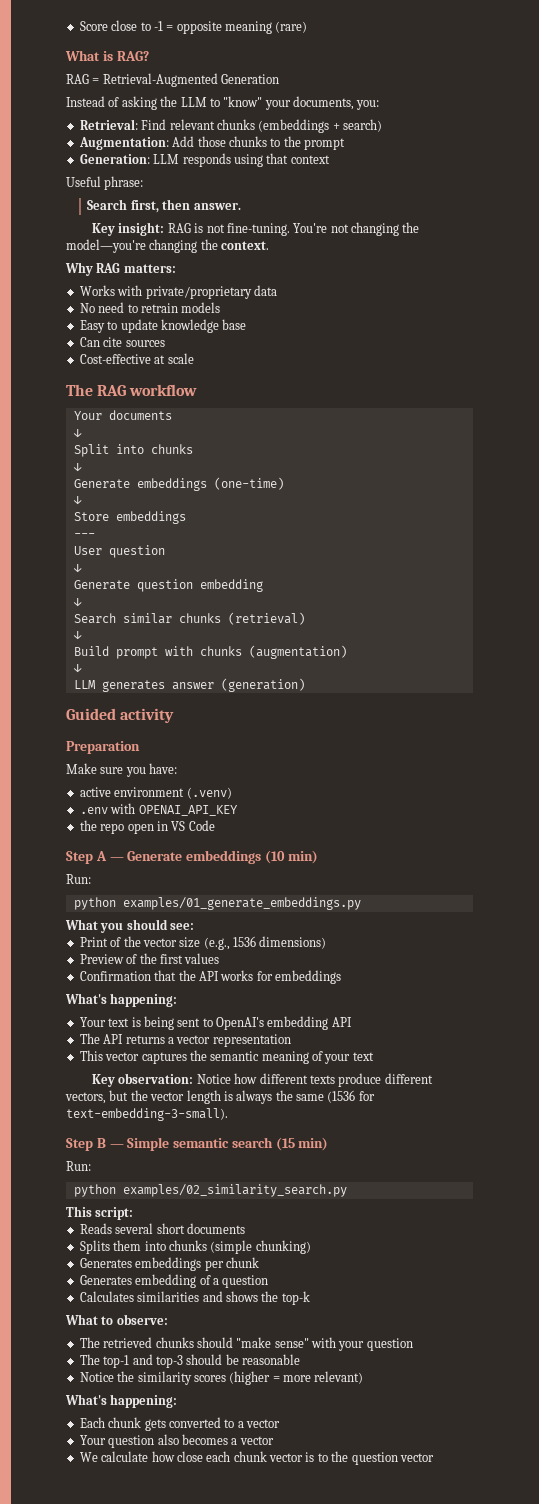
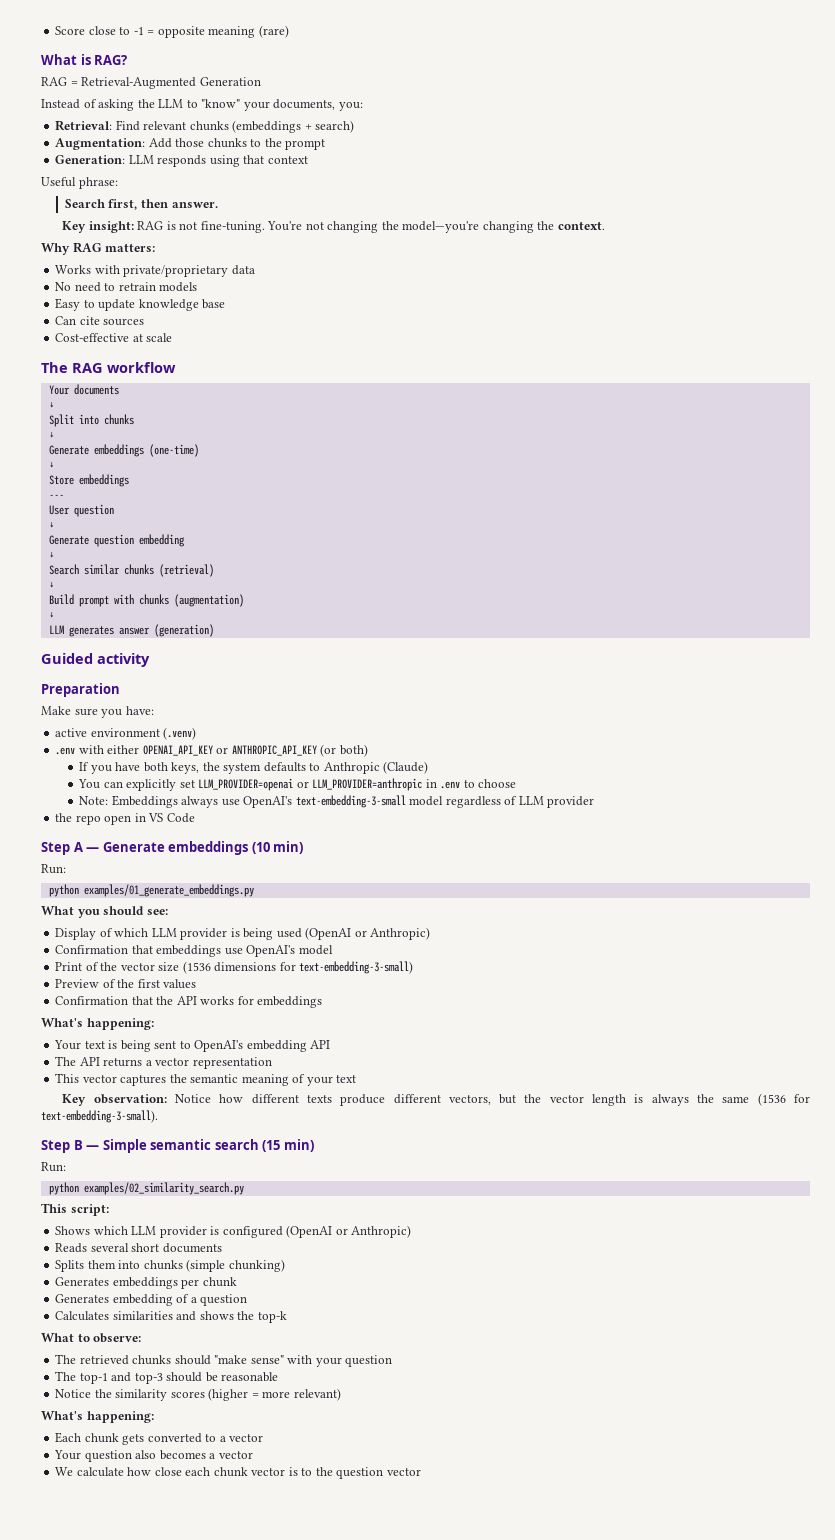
(136, 808) none -> [107,745,140,754] either
(238, 810) none -> [216,744,368,757] [79,761,429,774] [78,778,517,791] [79,795,595,808] or ANTHROPIC_API_KEY (or both) // If you have both keys, the system defaults to Anthropic (Claude) // You can explicitly set LLM_PROVIDER=openai or LLM_PROVIDER=anthropic in .env to choose // Note: Embeddings always use OpenAI's text-embedding-3-small model regardless of LLM provider
(195, 926) none -> [55,927,431,940] [55,945,333,957] // Display of which LLM provider is being used (OpenAI or Anthropic) // Confirmation that embeddings use OpenAI's model
[203,936,327,950] (e.g., 1536 dimensions) -> [182,961,414,974] (1536 dimensions for text-embedding-3-small)
(134, 1213) none -> [55,1225,412,1238] // Shows which LLM provider is configured (OpenAI or Anthropic)

